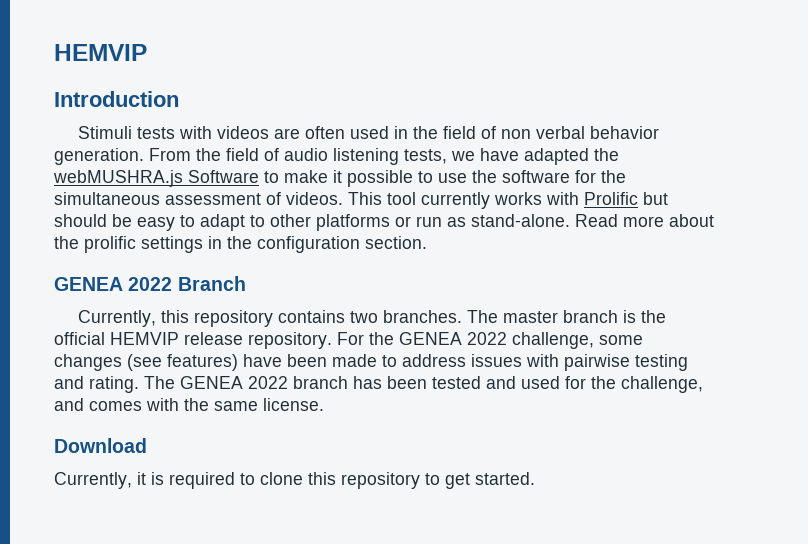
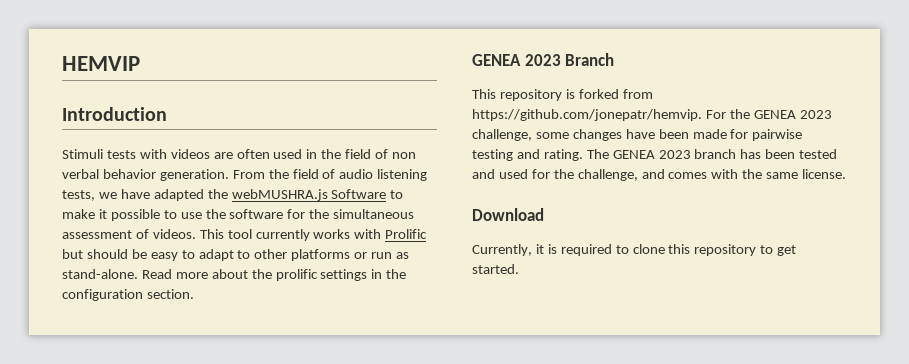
[128,277,173,291] 2022 -> [524,54,561,66] 2023
[77,310,666,327] [54,332,332,349] Currently, this repository contains two branches. The master branch is the official HEMVIP release repository. -> [472,89,653,101] [472,109,702,121] This repository is forked from https://github.com/jonepatr/hemvip.
[467,332,507,345] 2022 -> [799,110,832,119] 2023
[127,354,238,371] (see features) -> (622, 135) none
[382,354,559,367] to address issues with -> [730,129,749,139] for
[248,376,288,389] 2022 -> [658,150,691,159] 2023

